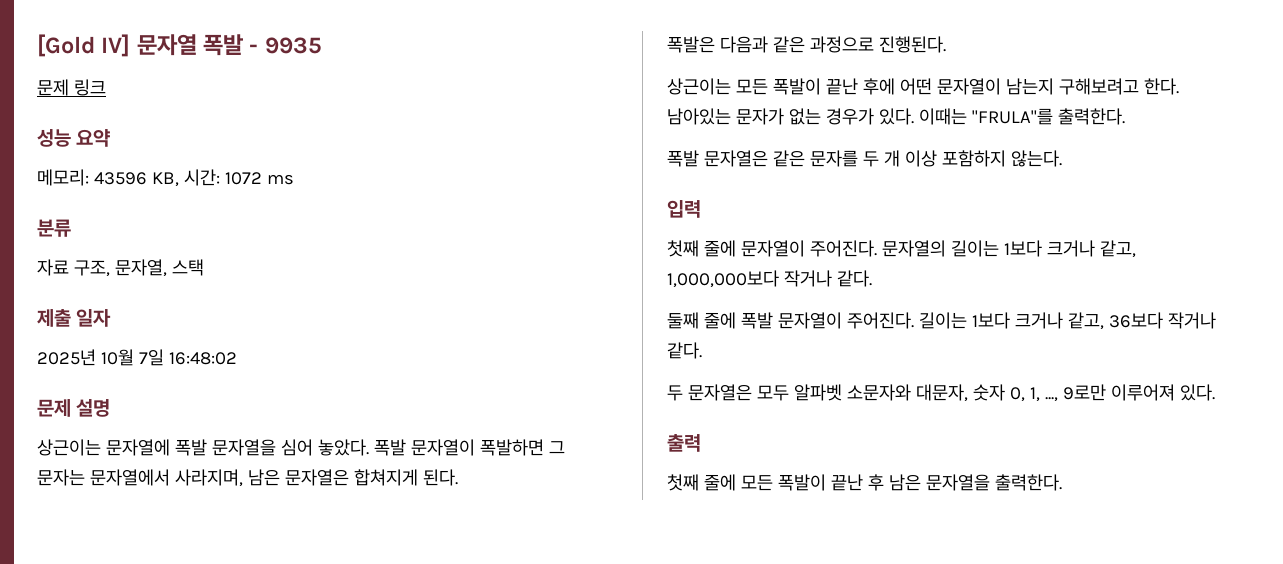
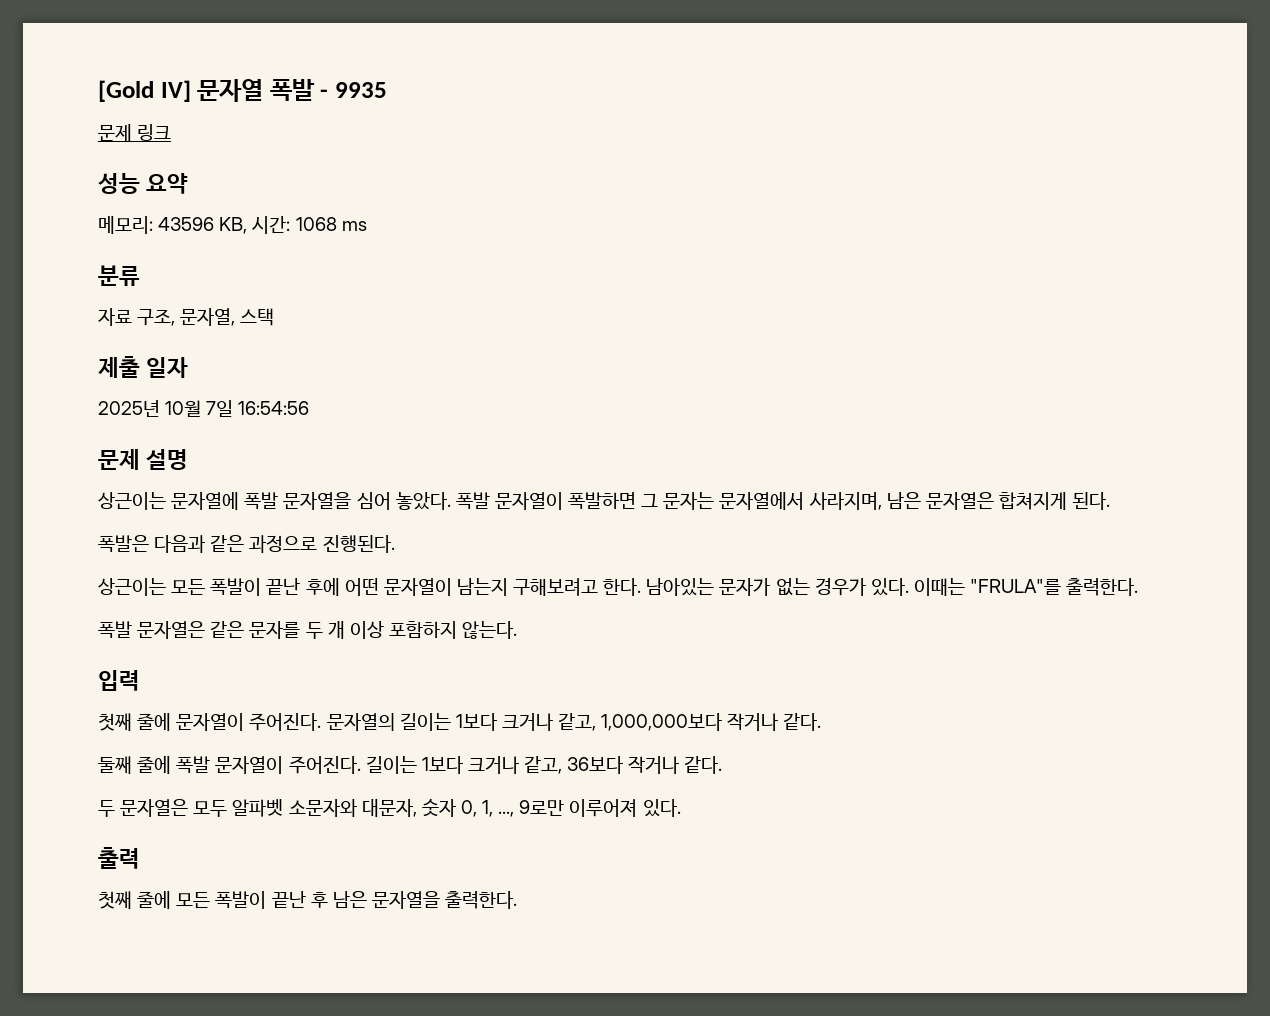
[224,172,262,185] 1072 -> [295,217,337,231] 1068
[168,352,237,365] 16:48:02 -> [238,401,310,415] 16:54:56

